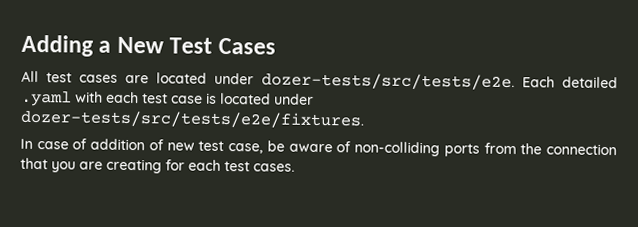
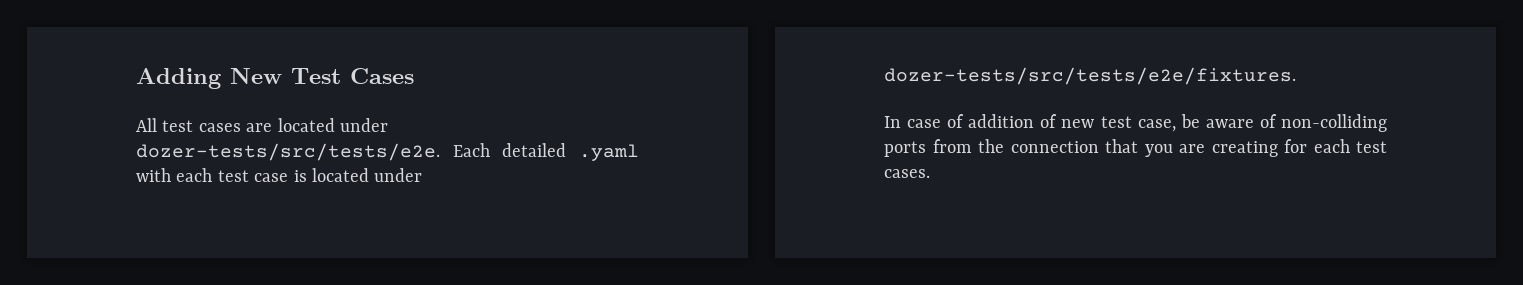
[98,40,112,53] a -> (221, 78) none

